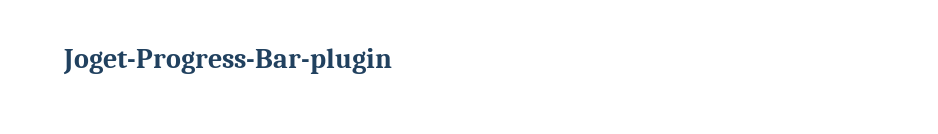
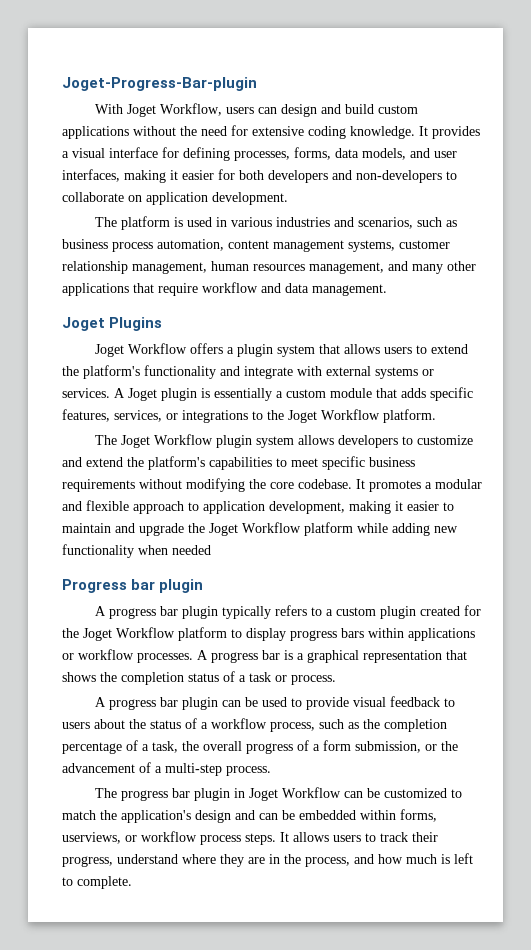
(392, 61) none -> [95,103,419,117] [62,125,480,139] [62,147,457,161] [62,169,457,183] [62,192,288,205] [95,216,458,230] [62,239,450,252] [62,261,476,274] [62,282,387,296] [62,317,163,331] [95,343,469,357] [62,365,434,379] [62,387,473,401] [62,409,436,423] [95,434,474,448] [62,456,415,470] [62,478,482,492] [62,500,454,514] [62,522,458,536] [62,544,211,558] [62,579,204,593] [95,605,482,619] [62,627,475,641] [62,649,467,663] [62,671,336,685] [95,696,456,710] [62,718,447,732] [62,740,458,754] [62,762,271,776] [95,787,463,801] [62,809,437,823] [62,831,438,845] [62,853,473,867] [62,876,132,889] // With Joget Workflow, users can design and build custom applications without the need for extensive coding knowledge. It provides a visual interface for defining processes, forms, data models, and user interfaces, making it easier for both developers and non-developers to collaborate on application development. // The platform is used in various industries and scenarios, such as business process automation, content management systems, customer relationship management, human resources management, and many other applications that require workflow and data management. // Joget Plugins // Joget Workflow offers a plugin system that allows users to extend the platform's functionality and integrate with external systems or services. A Joget plugin is essentially a custom module that adds specific features, services, or integrations to the Joget Workflow platform. // The Joget Workflow plugin system allows developers to customize and extend the platform's capabilities to meet specific business requirements without modifying the core codebase. It promotes a modular and flexible approach to application development, making it easier to maintain and upgrade the Joget Workflow platform while adding new functionality when needed // Progress bar plugin // A progress bar plugin typically refers to a custom plugin created for the Joget Workflow platform to display progress bars within applications or workflow processes. A progress bar is a graphical representation that shows the completion status of a task or process. // A progress bar plugin can be used to provide visual feedback to users about the status of a workflow process, such as the completion percentage of a task, the overall progress of a form submission, or the advancement of a multi-step process. // The progress bar plugin in Joget Workflow can be customized to match the application's design and can be embedded within forms, userviews, or workflow process steps. It allows users to track their progress, understand where they are in the process, and how much is left to complete.

